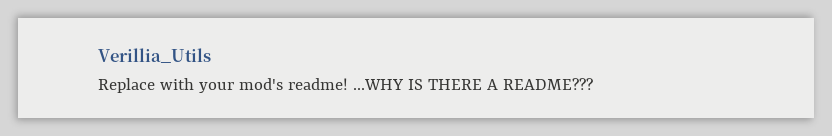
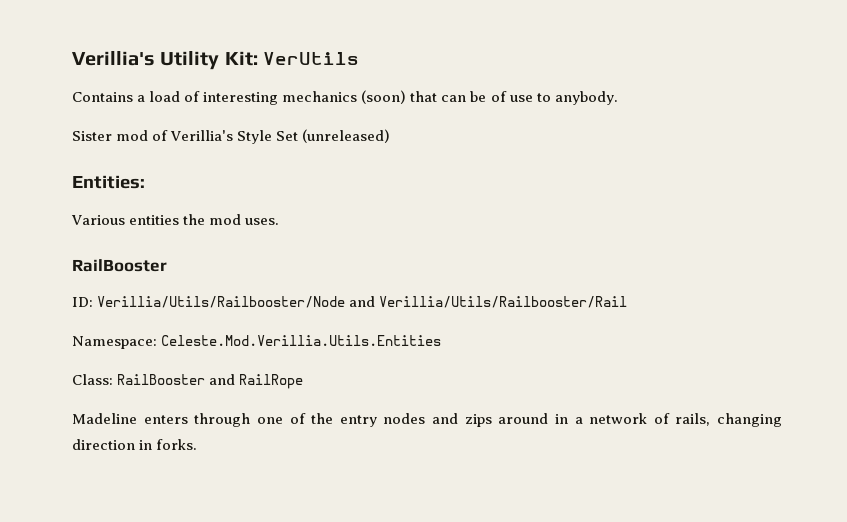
[98,48,211,63] [98,78,593,93] Verillia_Utils // Replace with your mod's readme! ...WHY IS THERE A README??? -> [72,51,360,70] [72,90,618,105] [72,129,391,144] [72,175,145,189] [71,214,280,225] [72,259,167,272] [72,296,628,308] [72,335,442,349] [72,374,304,389] [72,413,782,427] [72,439,198,450] Verillia's Utility Kit: VerUtils // Contains a load of interesting mechanics (soon) that can be of use to anybody. // Sister mod of Verillia's Style Set (unreleased) // Entities: // Various entities the mod uses. // RailBooster // ID: Verillia/Utils/Railbooster/Node and Verillia/Utils/Railbooster/Rail // Namespace: Celeste.Mod.Verillia.Utils.Entities // Class: RailBooster and RailRope // Madeline enters through one of the entry nodes and zips around in a network of rails, changing direction in forks.

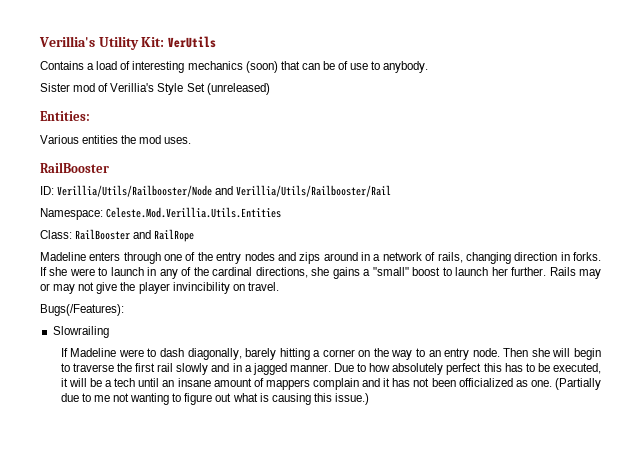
(198, 444) none -> [40,267,602,279] [40,282,279,294] [40,304,124,316] [52,326,109,338] [60,348,601,360] [60,363,601,375] [60,378,601,390] [60,393,369,405] If she were to launch in any of the cardinal directions, she gains a "small" boost to launch her further. Rails may or may not give the player invincibility on travel. // Bugs(/Features): // Slowrailing // If Madeline were to dash diagonally, barely hitting a corner on the way to an entry node. Then she will begin to traverse the first rail slowly and in a jagged manner. Due to how absolutely perfect this has to be executed, it will be a tech until an insane amount of mappers complain and it has not been officialized as one. (Partially due to me not wanting to figure out what is causing this issue.)

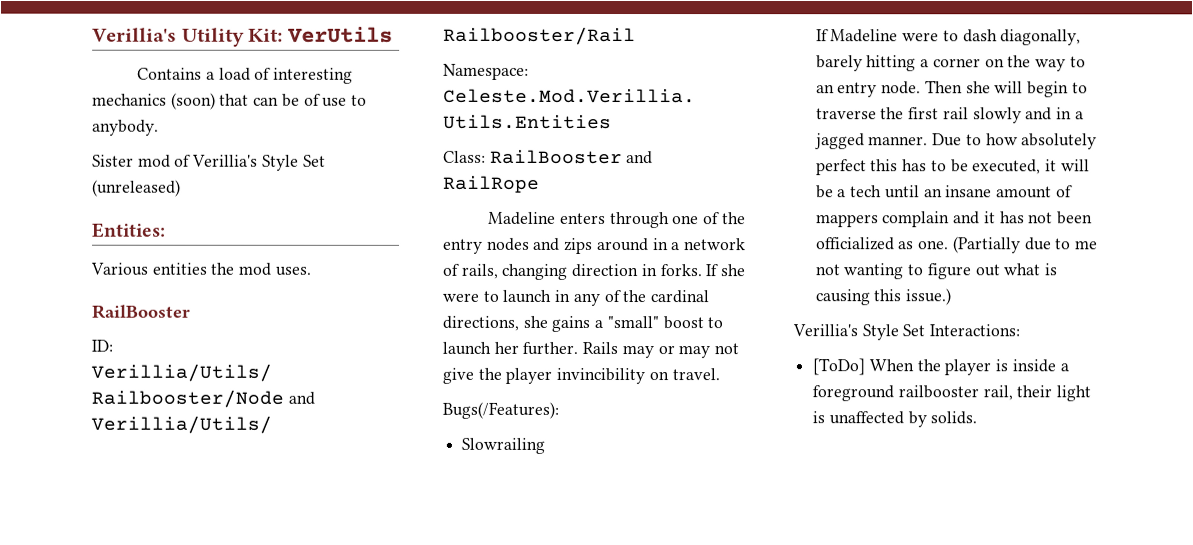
(369, 399) none -> [792,324,1021,341] [812,358,1069,376] [812,385,1092,402] [812,411,978,428] // Verillia's Style Set Interactions: // [ToDo] When the player is inside a foreground railbooster rail, their light is unaffected by solids.

